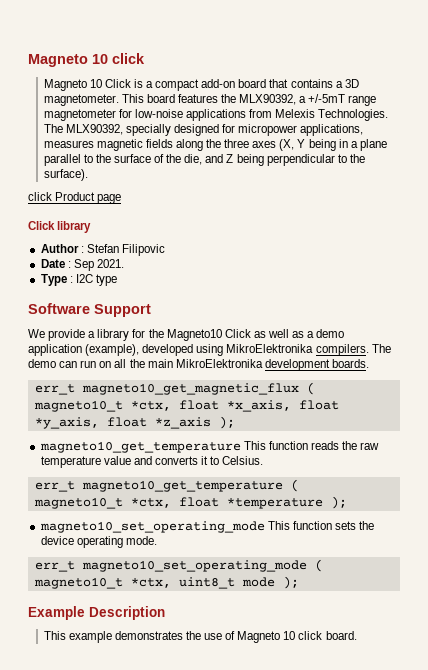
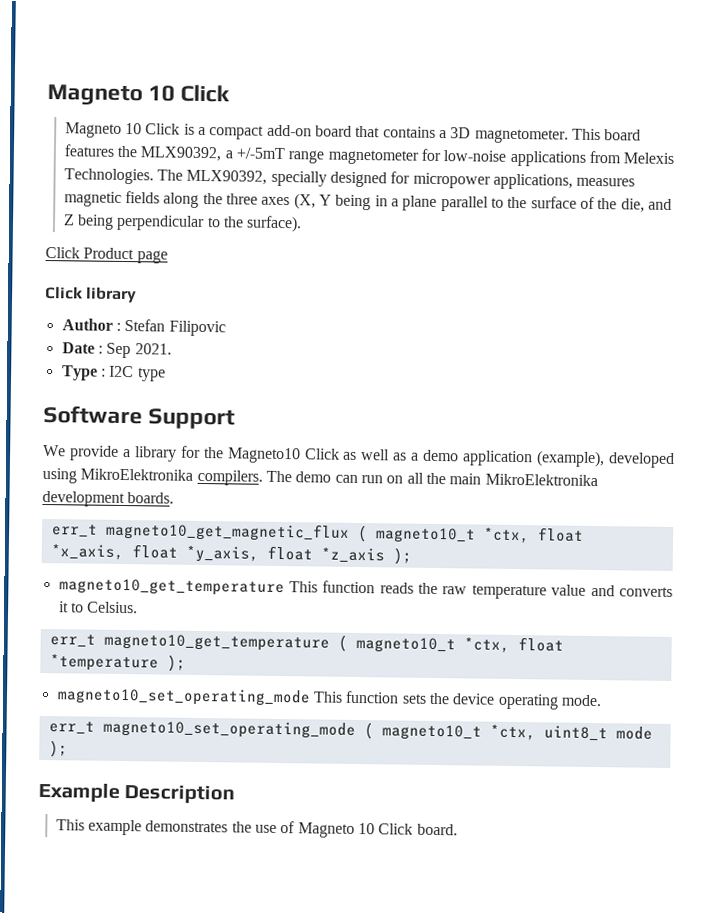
[28,53,145,67] Magneto 10 click -> [47,84,231,106] Magneto 10 Click
[28,192,52,201] click -> [45,246,80,259] Click
[298,631,323,640] click -> [378,823,414,835] Click

